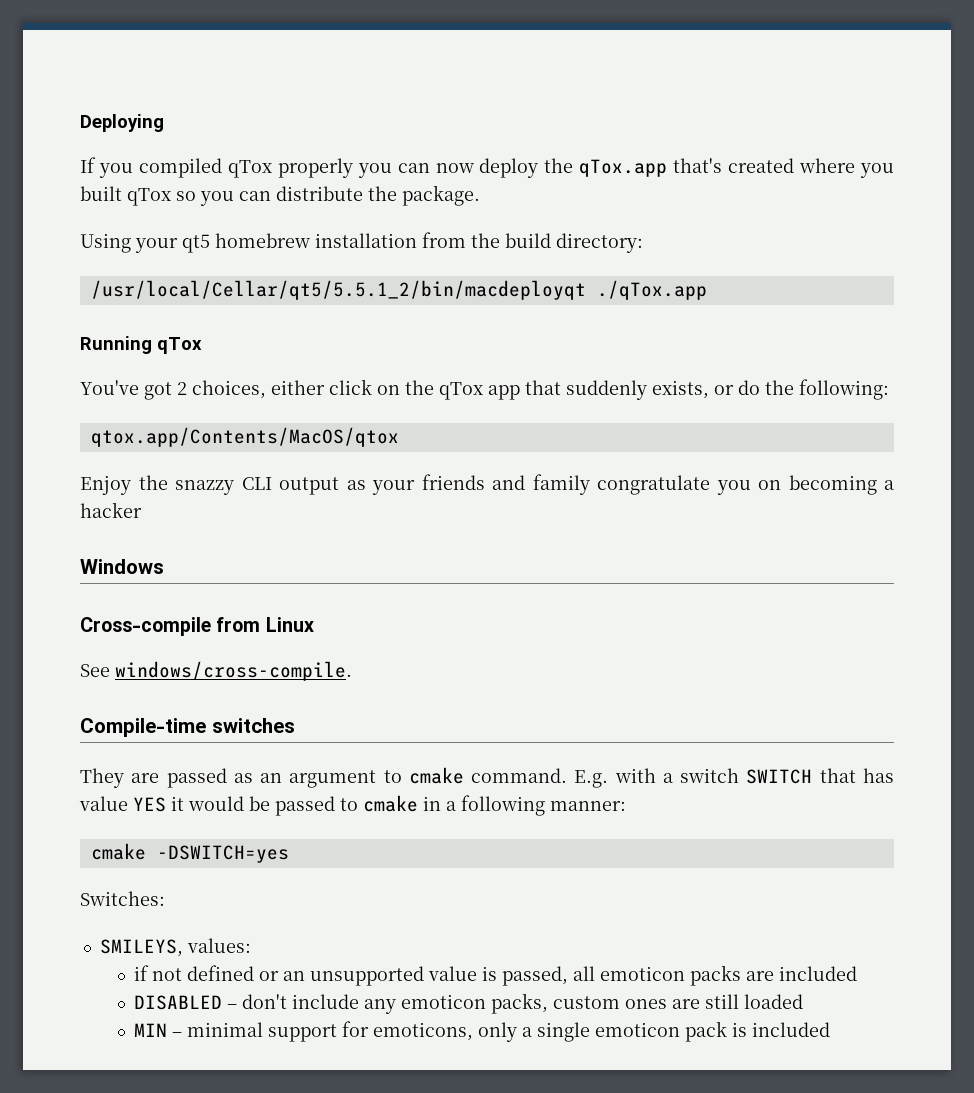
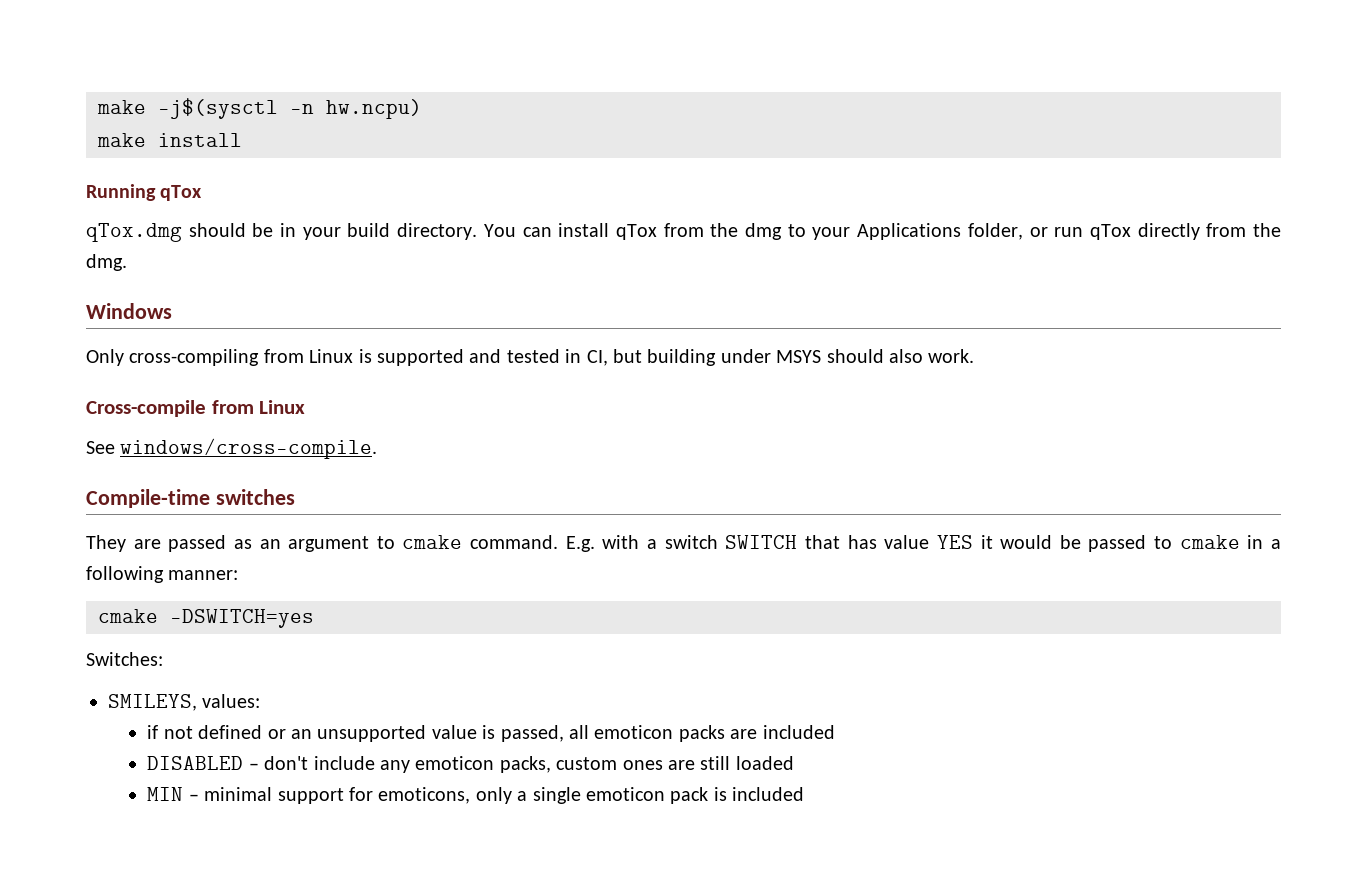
[80,114,164,132] [80,157,895,178] [80,185,480,206] [80,232,643,253] [90,280,707,300] [80,336,202,354] [80,379,889,400] [90,427,399,447] [80,474,894,495] [80,502,142,518] [80,559,164,574] Deploying // If you compiled qTox properly you can now deploy the qTox.app that's created where you built qTox so you can distribute the package. // Using your qt5 homebrew installation from the build directory: // /usr/local/Cellar/qt5/5.5.1_2/bin/macdeployqt ./qTox.app // Running qTox // You've got 2 choices, either click on the qTox app that suddenly exists, or do the following: // qtox.app/Contents/MacOS/qtox // Enjoy the snazzy CLI output as your friends and family congratulate you on becoming a hacker // Windows -> [97,98,422,119] [97,133,242,147] [86,184,203,201] [86,223,1281,242] [86,254,127,271] [86,303,172,319] [86,349,975,366] make -j$(sysctl -n hw.ncpu) // make install // Running qTox // qTox.dmg should be in your build directory. You can install qTox from the dmg to your Applications folder, or run qTox directly from the dmg. // Windows // Only cross-compiling from Linux is supported and tested in CI, but building under MSYS should also work.

